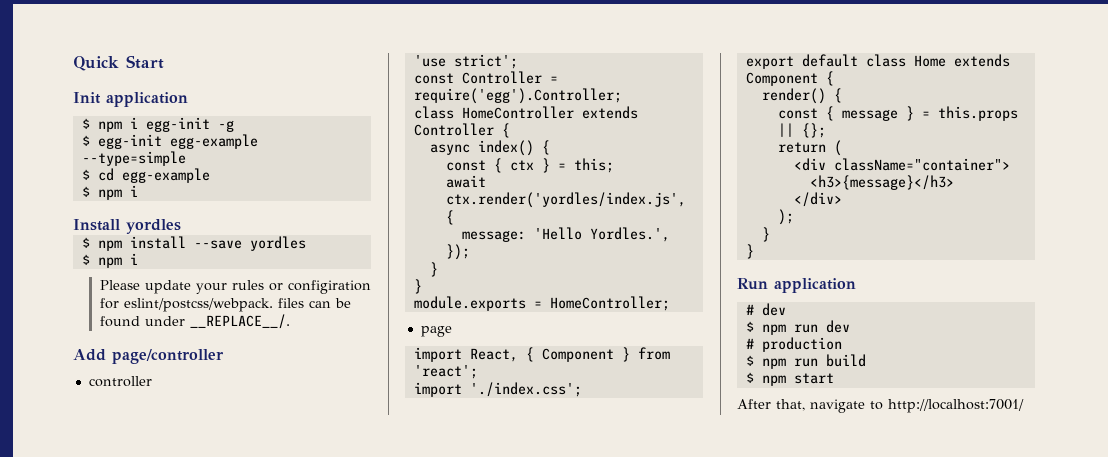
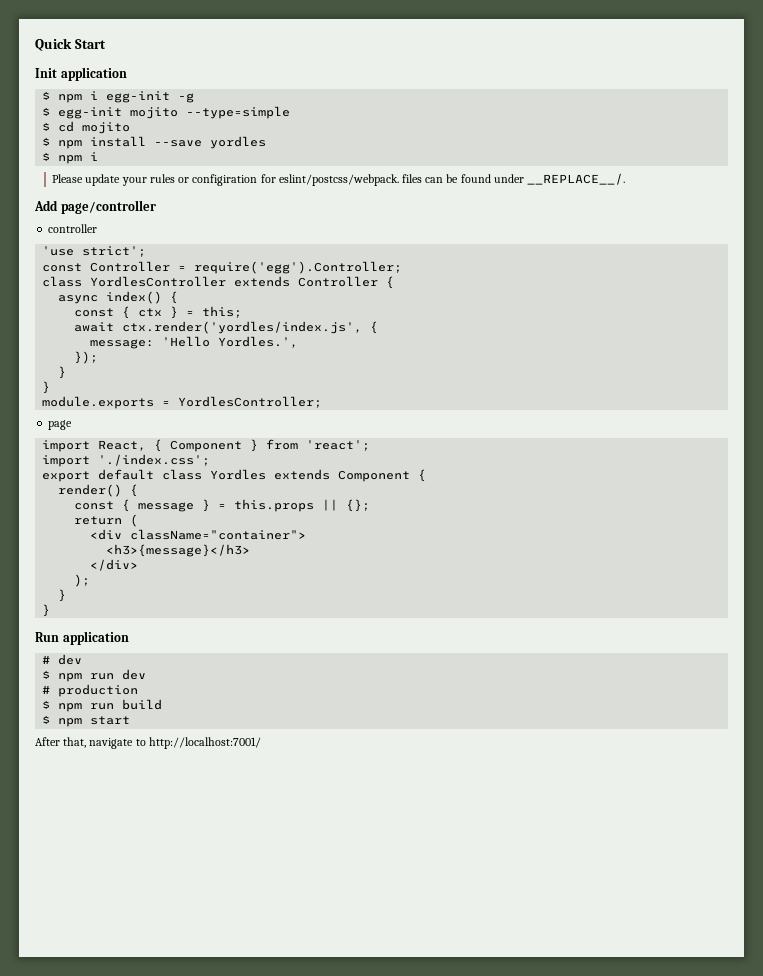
[169,134,258,149] egg-example -> [130,107,179,119] mojito
[121,168,210,183] [81,185,138,200] [73,219,181,234] egg-example // $ npm i // Install yordles -> [82,122,131,134] mojito
[461,106,574,119] HomeController -> [90,276,227,287] YordlesController
[549,296,670,311] HomeController; -> [178,396,323,408] YordlesController;
[913,55,946,67] Home -> [210,469,267,480] Yordles

